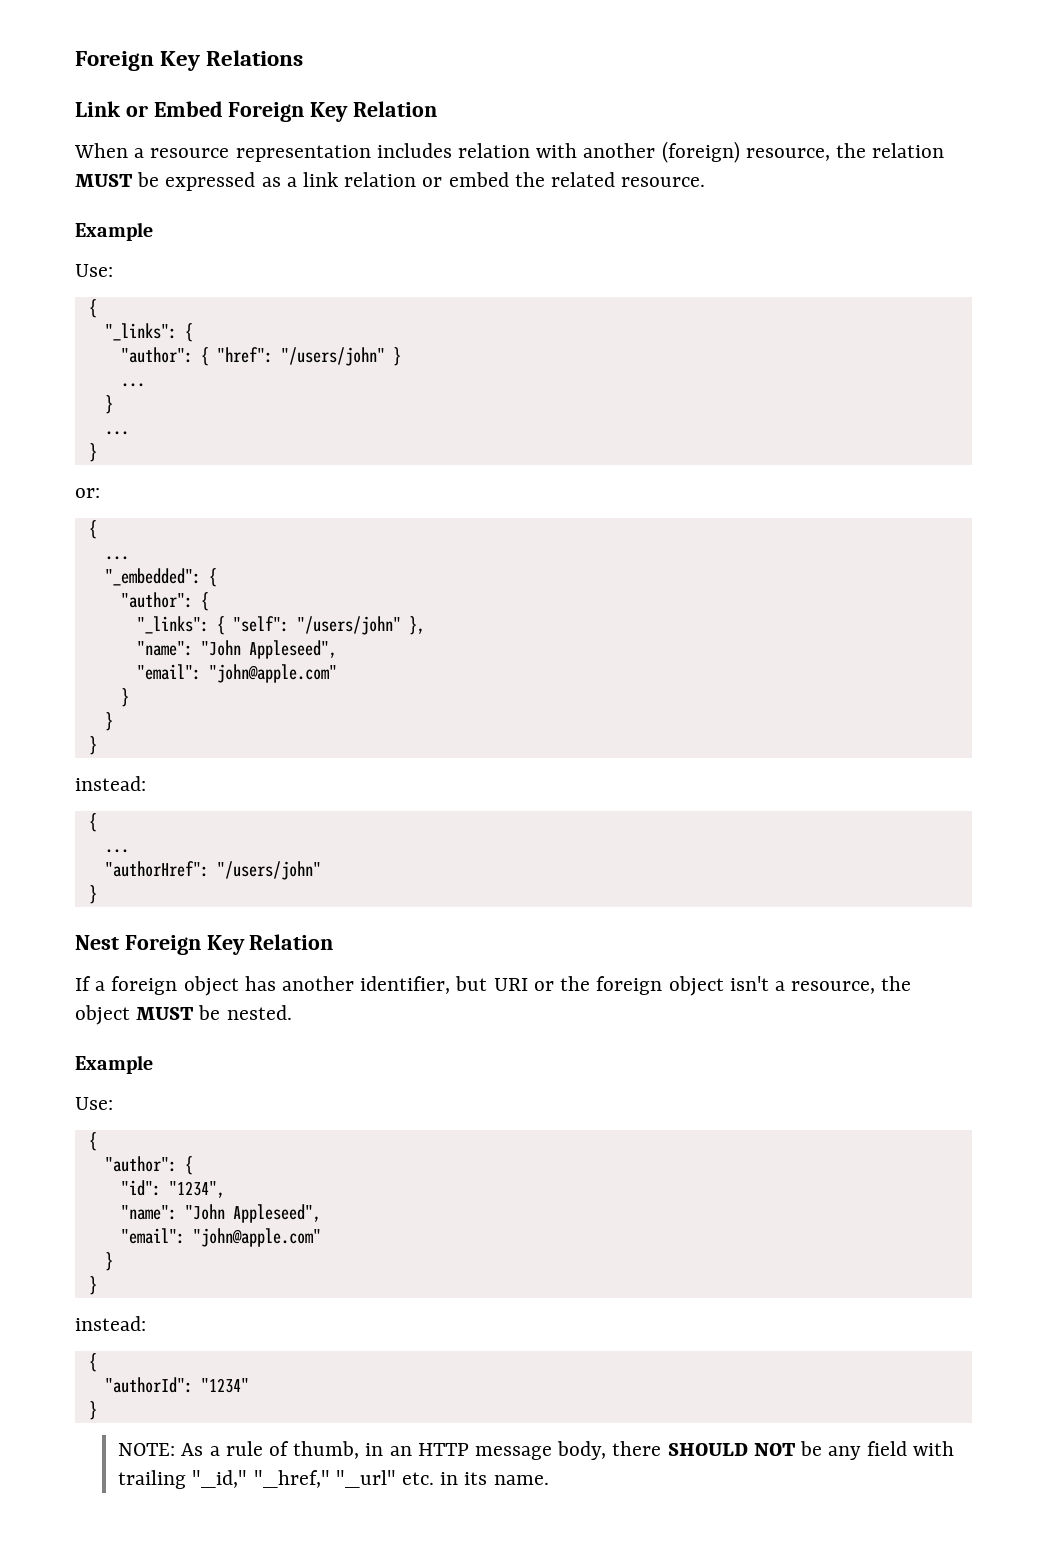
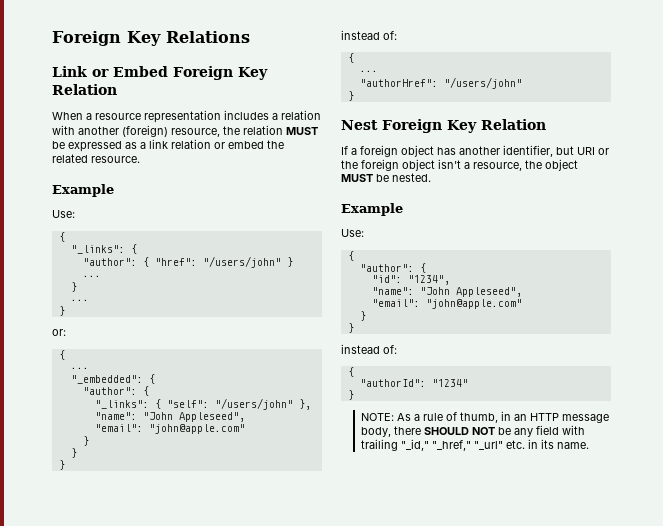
(452, 150) none -> [272,113,278,120] a
[75,776,146,791] instead: -> [341,30,397,40] instead of:
[75,1316,146,1331] instead: -> [341,344,397,354] instead of:

